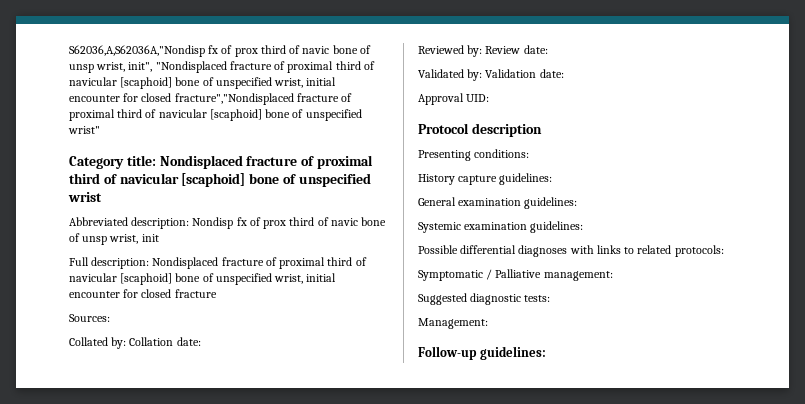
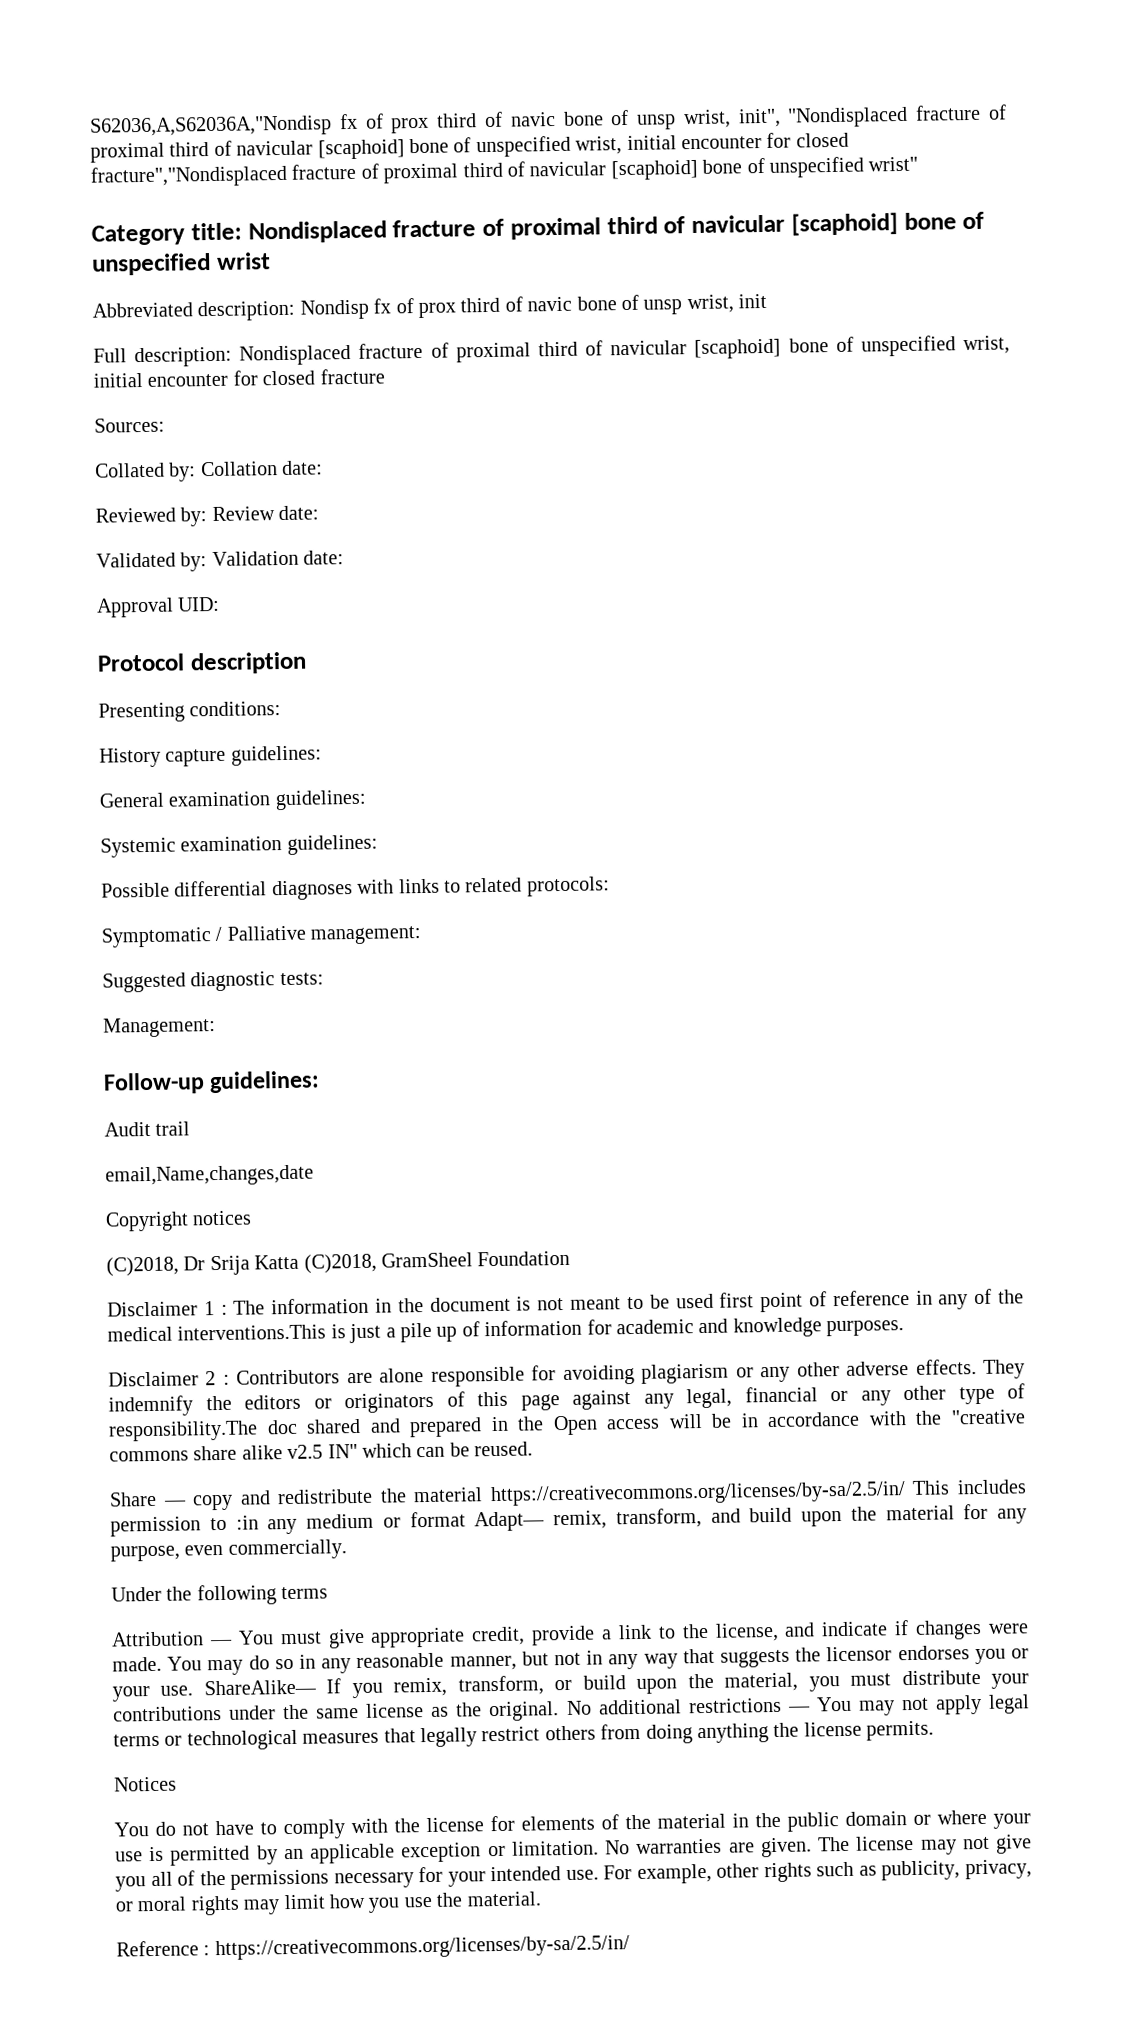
(546, 353) none -> [104,1121,191,1137] [105,1164,314,1187] [105,1210,253,1232] [106,1250,571,1277] [107,1288,1025,1317] [107,1317,905,1344] [108,1359,1026,1387] [108,1383,1025,1417] [108,1409,1026,1442] [109,1441,534,1462] [109,1479,1027,1511] [110,1503,1027,1537] [110,1539,347,1562] [111,1584,329,1606] [111,1619,1029,1649] [112,1645,1030,1676] [112,1669,1030,1702] [113,1694,1030,1722] [113,1720,935,1751] [114,1776,177,1792] [114,1809,1031,1840] [115,1834,1033,1866] [115,1859,1032,1892] [115,1891,541,1916] [116,1935,630,1961] // Audit trail // email,Name,changes,date // Copyright notices // (C)2018, Dr Srija Katta (C)2018, GramSheel Foundation // Disclaimer 1 : The information in the document is not meant to be used first point of reference in any of the medical interventions.This is just a pile up of information for academic and knowledge purposes. // Disclaimer 2 : Contributors are alone responsible for avoiding plagiarism or any other adverse effects. They indemnify the editors or originators of this page against any legal, financial or any other type of responsibility.The doc shared and prepared in the Open access will be in accordance with the "creative commons share alike v2.5 IN" which can be reused. // Share — copy and redistribute the material https://creativecommons.org/licenses/by-sa/2.5/in/ This includes permission to :in any medium or format Adapt— remix, transform, and build upon the material for any purpose, even commercially. // Under the following terms // Attribution — You must give appropriate credit, provide a link to the license, and indicate if changes were made. You may do so in any reasonable manner, but not in any way that suggests the licensor endorses you or your use. ShareAlike— If you remix, transform, or build upon the material, you must distribute your contributions under the same license as the original. No additional restrictions — You may not apply legal terms or technological measures that legally restrict others from doing anything the license permits. // Notices // You do not have to comply with the license for elements of the material in the public domain or where your use is permitted by an applicable exception or limitation. No warranties are given. The license may not give you all of the permissions necessary for your intended use. For example, other rights such as publicity, privacy, or moral rights may limit how you use the material. // Reference : https://creativecommons.org/licenses/by-sa/2.5/in/

